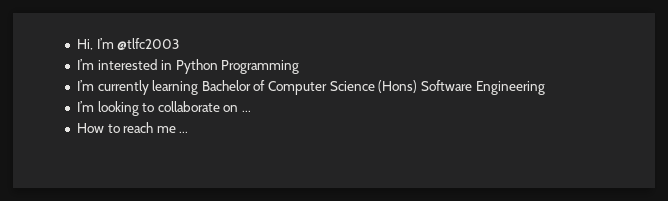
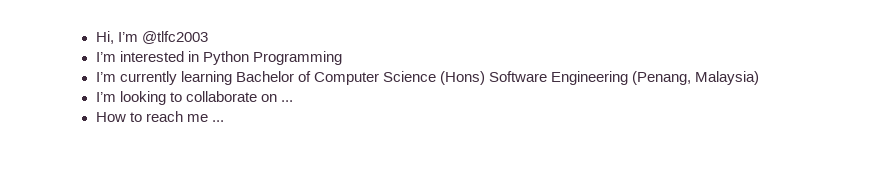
(545, 88) none -> [632,71,760,85] (Penang, Malaysia)

